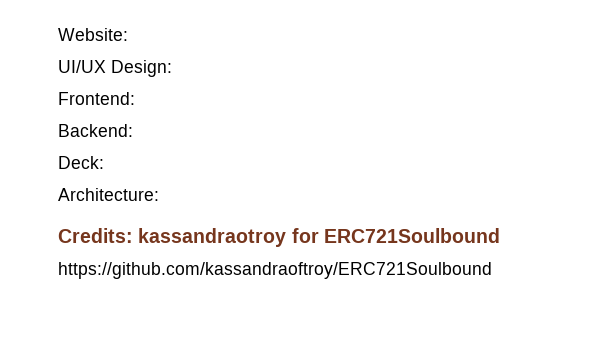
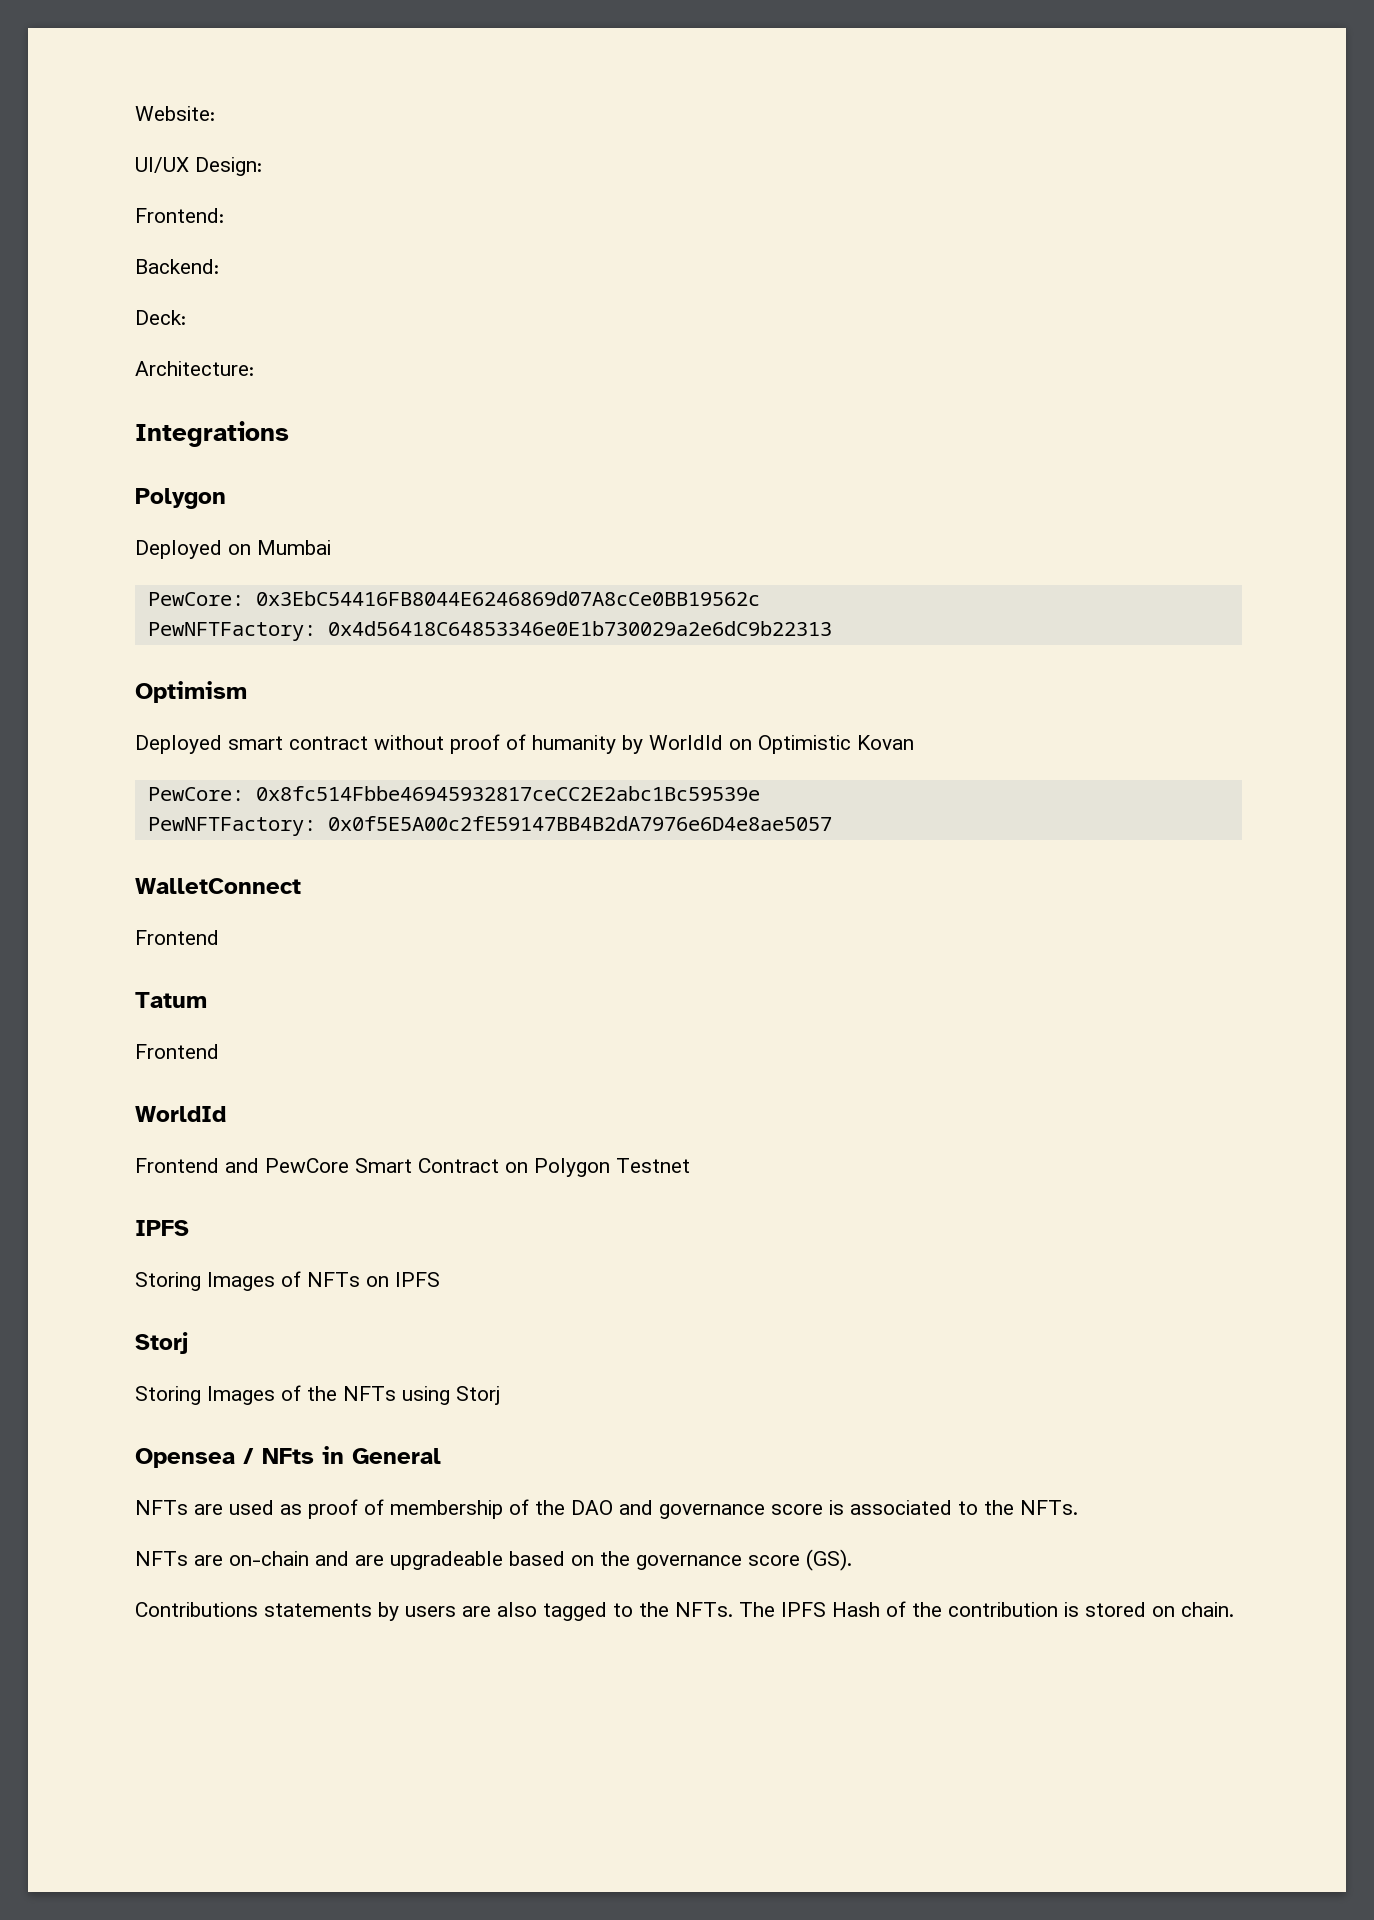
[58,228,500,247] [58,262,492,279] Credits: kassandraotroy for ERC721Soulbound // https://github.com/kassandraoftroy/ERC721Soulbound -> [135,421,289,447] [135,488,226,509] [135,540,331,559] [147,591,760,606] [147,621,832,641] [135,681,247,703] [135,734,914,754] [147,786,760,801] [147,816,832,836] [135,878,301,894] [135,930,219,945] [135,992,207,1008] [135,1044,219,1059] [135,1106,226,1122] [135,1158,690,1177] [135,1220,189,1236] [135,1271,440,1291] [135,1332,188,1354] [135,1385,500,1405] [135,1446,441,1468] [135,1499,1078,1519] [135,1549,852,1571] [135,1601,1234,1621] Integrations // Polygon // Deployed on Mumbai // PewCore: 0x3EbC54416FB8044E6246869d07A8cCe0BB19562c // PewNFTFactory: 0x4d56418C64853346e0E1b730029a2e6dC9b22313 // Optimism // Deployed smart contract without proof of humanity by WorldId on Optimistic Kovan // PewCore: 0x8fc514Fbbe46945932817ceCC2E2abc1Bc59539e // PewNFTFactory: 0x0f5E5A00c2fE59147BB4B2dA7976e6D4e8ae5057 // WalletConnect // Frontend // Tatum // Frontend // WorldId // Frontend and PewCore Smart Contract on Polygon Testnet // IPFS // Storing Images of NFTs on IPFS // Storj // Storing Images of the NFTs using Storj // Opensea / NFts in General // NFTs are used as proof of membership of the DAO and governance score is associated to the NFTs. // NFTs are on-chain and are upgradeable based on the governance score (GS). // Contributions statements by users are also tagged to the NFTs. The IPFS Hash of the contribution is stored on chain.

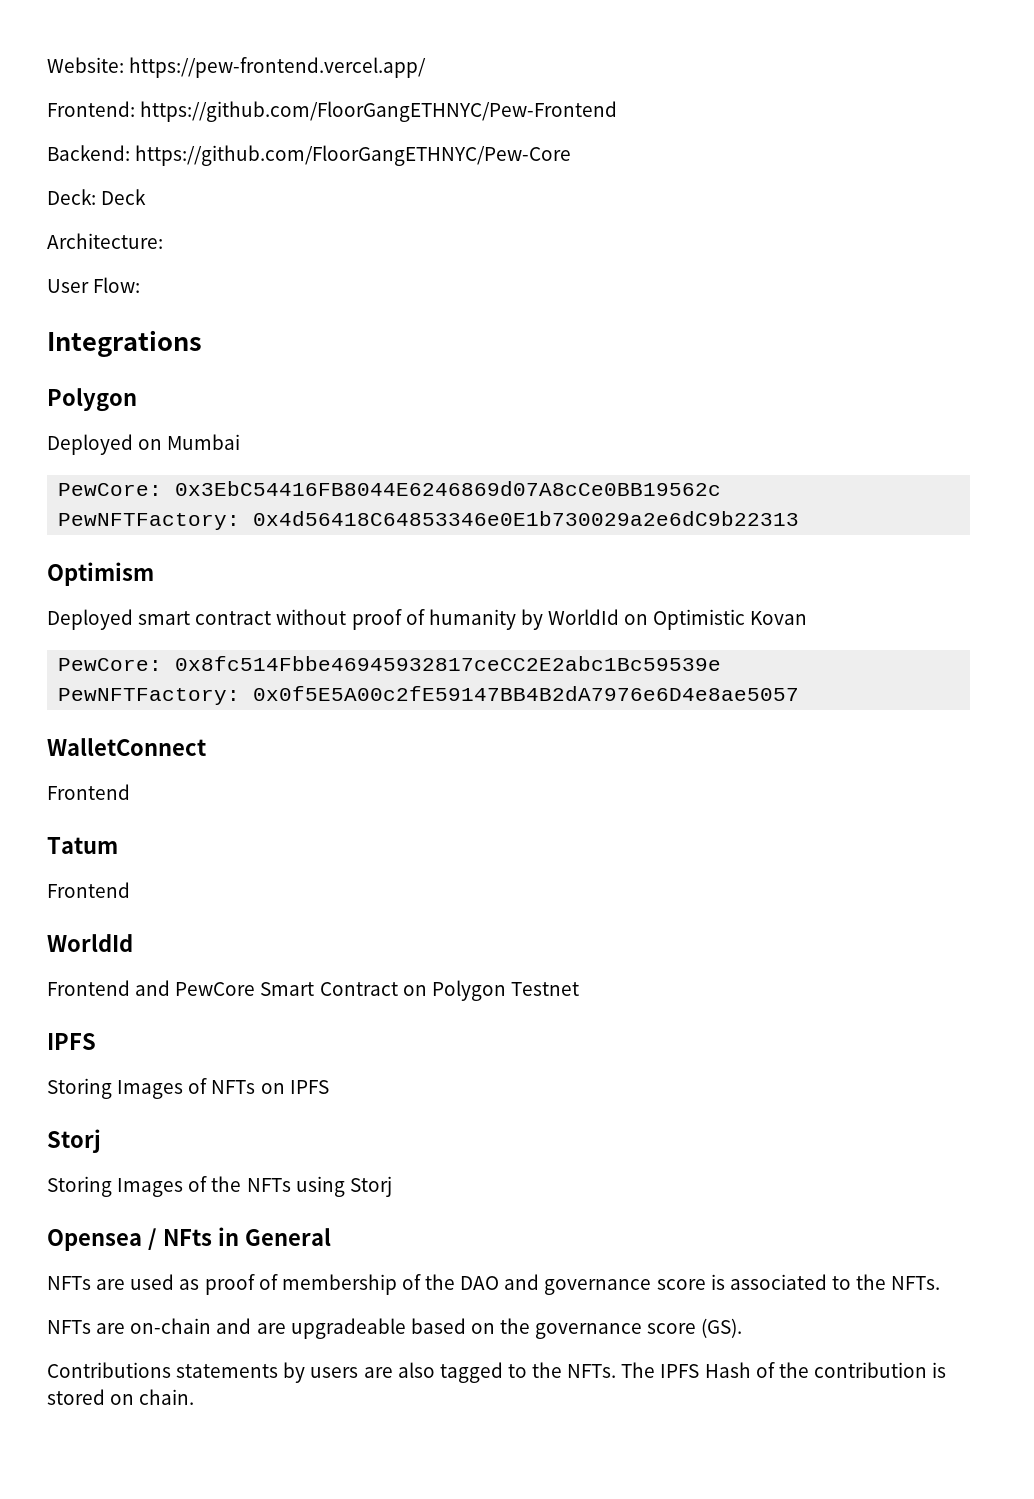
[135,157,262,176] // UI/UX Design: -> [129,57,427,78] https://pew-frontend.vercel.app/
(224, 215) none -> [140,101,618,122] https://github.com/FloorGangETHNYC/Pew-Frontend
(219, 266) none -> [135,145,572,166] https://github.com/FloorGangETHNYC/Pew-Core
(186, 317) none -> [101,189,147,205] Deck
(254, 368) none -> [47,277,141,293] // User Flow:

